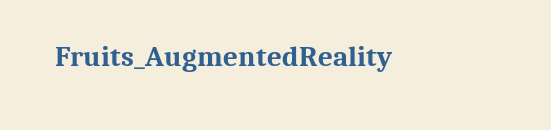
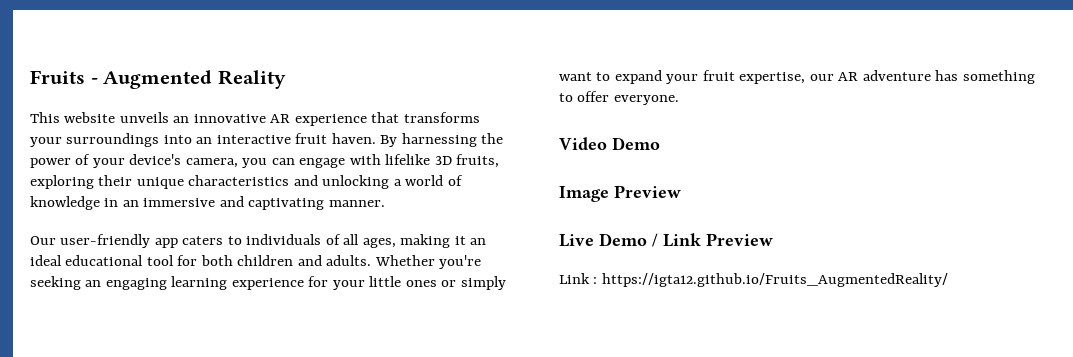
[55,46,393,72] Fruits_AugmentedReality -> [30,70,286,89] [30,112,480,126] [30,133,504,147] [30,154,500,168] [30,175,463,189] [30,196,385,210] [30,234,487,248] [30,255,482,269] [30,276,506,290] [559,70,1035,84] [559,91,679,105] [559,137,660,150] [559,185,681,202] [559,233,773,247] [559,273,948,287] Fruits - Augmented Reality // This website unveils an innovative AR experience that transforms your surroundings into an interactive fruit haven. By harnessing the power of your device's camera, you can engage with lifelike 3D fruits, exploring their unique characteristics and unlocking a world of knowledge in an immersive and captivating manner. // Our user-friendly app caters to individuals of all ages, making it an ideal educational tool for both children and adults. Whether you're seeking an engaging learning experience for your little ones or simply want to expand your fruit expertise, our AR adventure has something to offer everyone. // Video Demo // Image Preview // Live Demo / Link Preview // Link : https://igta12.github.io/Fruits_AugmentedReality/

